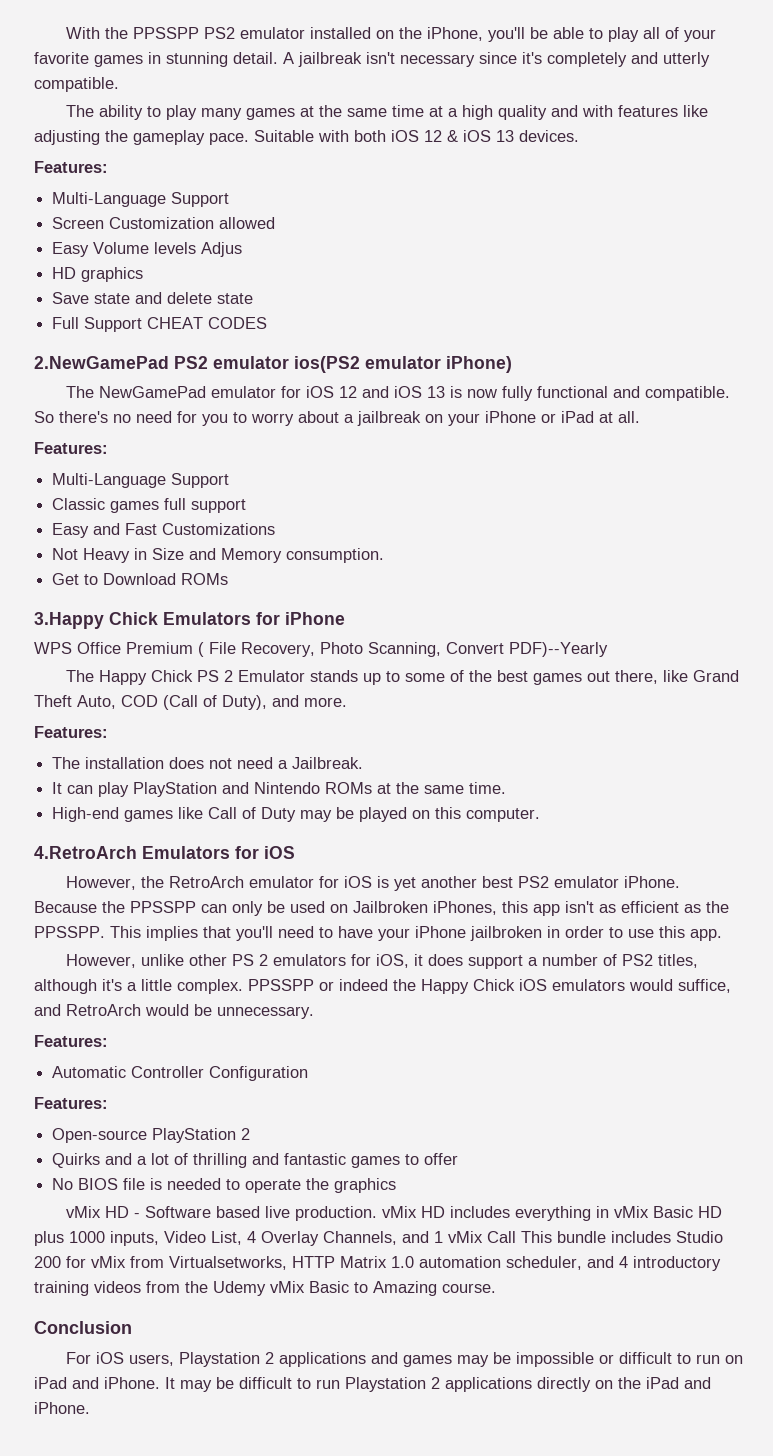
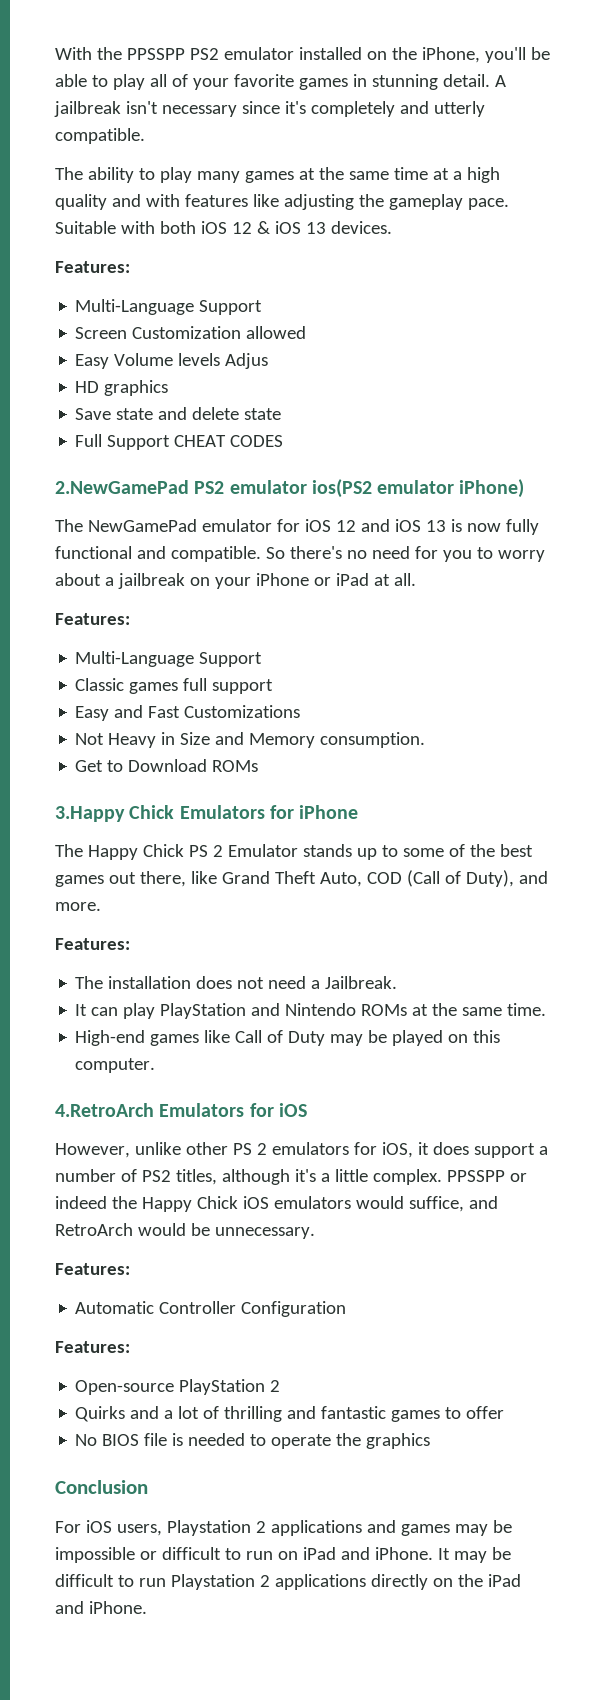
[34,642,608,657] // WPS Office Premium ( File Recovery, Photo Scanning, Convert PDF)--Yearly -> (359, 812) none
[65,876,680,891] [34,901,729,916] [34,926,722,941] // However, the RetroArch emulator for iOS is yet another best PS2 emulator iPhone. Because the PPSSPP can only be used on Jailbroken iPhones, this app isn't as efficient as the PPSSPP. This implies that you'll need to have your iPhone jailbroken in order to use this app. -> (307, 1110) none
[65,1206,722,1221] [34,1231,723,1246] [34,1256,721,1271] [34,1281,496,1296] // vMix HD - Software based live production. vMix HD includes everything in vMix Basic HD plus 1000 inputs, Video List, 4 Overlay Channels, and 1 vMix Call This bundle includes Studio 200 for vMix from Virtualsetworks, HTTP Matrix 1.0 automation scheduler, and 4 introductory training videos from the Udemy vMix Basic to Amazing course. -> (431, 1441) none

